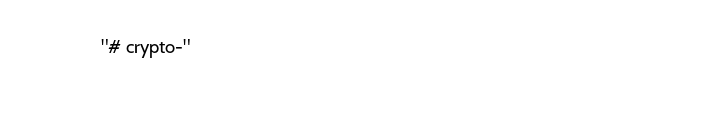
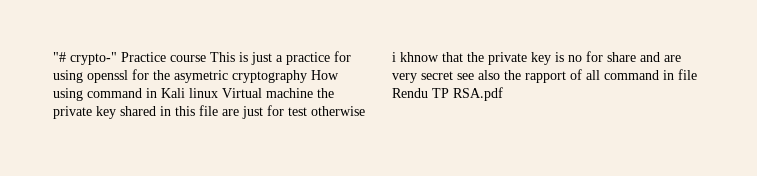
(190, 48) none -> [121,51,351,65] [53,69,339,83] [53,88,334,101] [53,105,365,119] [392,51,681,65] [392,69,697,83] [392,87,503,101] Practice course This is just a practice for using openssl for the asymetric cryptography How using command in Kali linux Virtual machine the private key shared in this file are just for test otherwise i khnow that the private key is no for share and are very secret see also the rapport of all command in file Rendu TP RSA.pdf

